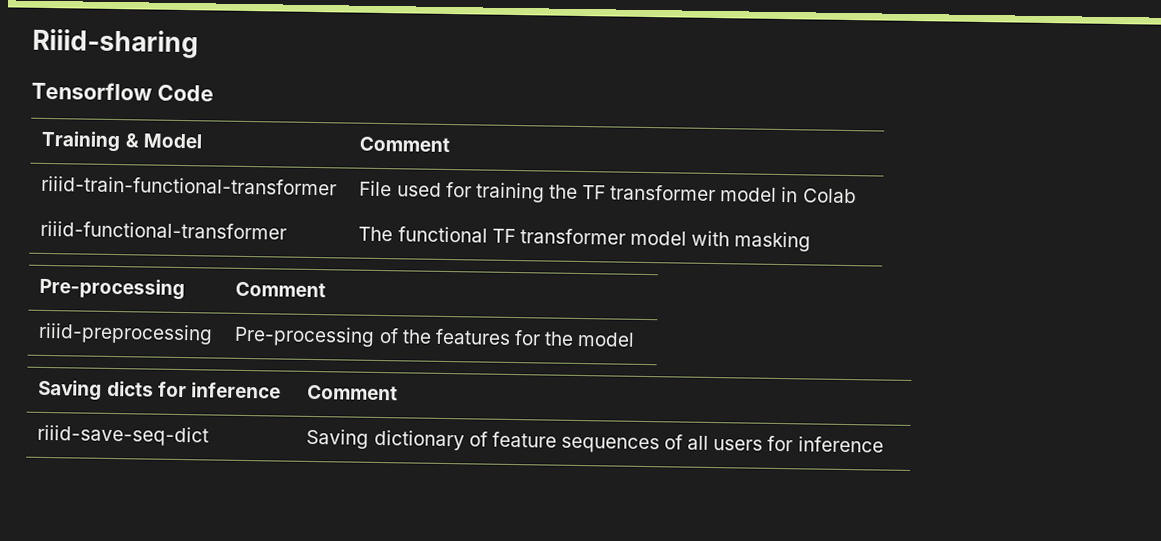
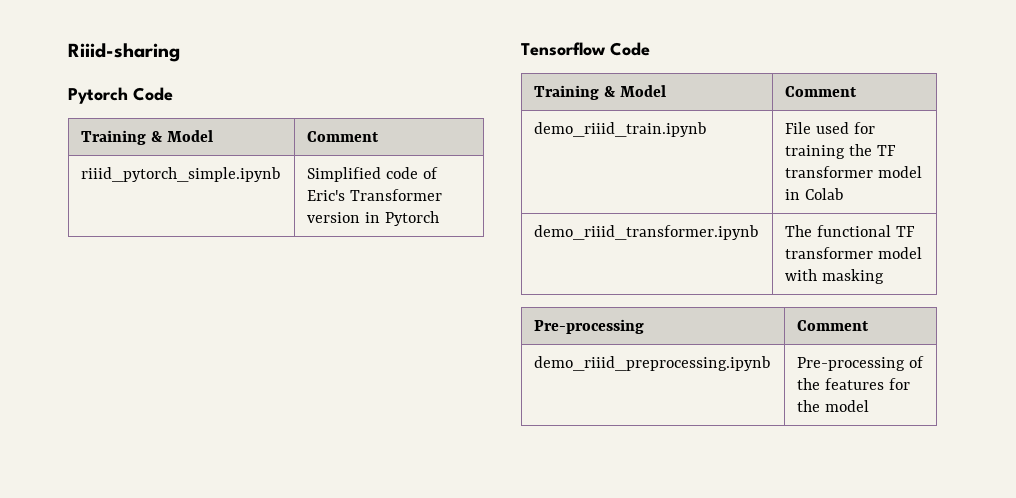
(199, 43) none -> [68,87,173,104] [80,130,213,145] [306,131,379,142] [80,167,281,182] [306,167,438,182] [306,189,442,201] [306,211,439,226] // Pytorch Code // Training & Model | Comment // riiid_pytorch_simple.ipynb | Simplified code of Eric's Transformer version in Pytorch
[41,175,338,196] riiid-train-functional-transformer -> [533,122,707,137] demo_riiid_train.ipynb
[40,220,288,240] riiid-functional-transformer -> [533,225,759,240] demo_riiid_transformer.ipynb
[38,322,214,345] riiid-preprocessing -> [533,356,771,371] demo_riiid_preprocessing.ipynb
[37,379,281,401] [307,384,399,401] [37,424,210,447] [306,428,884,454] // Saving dicts for inference | Comment // riiid-save-seq-dict | Saving dictionary of feature sequences of all users for inference -> (869, 406) none

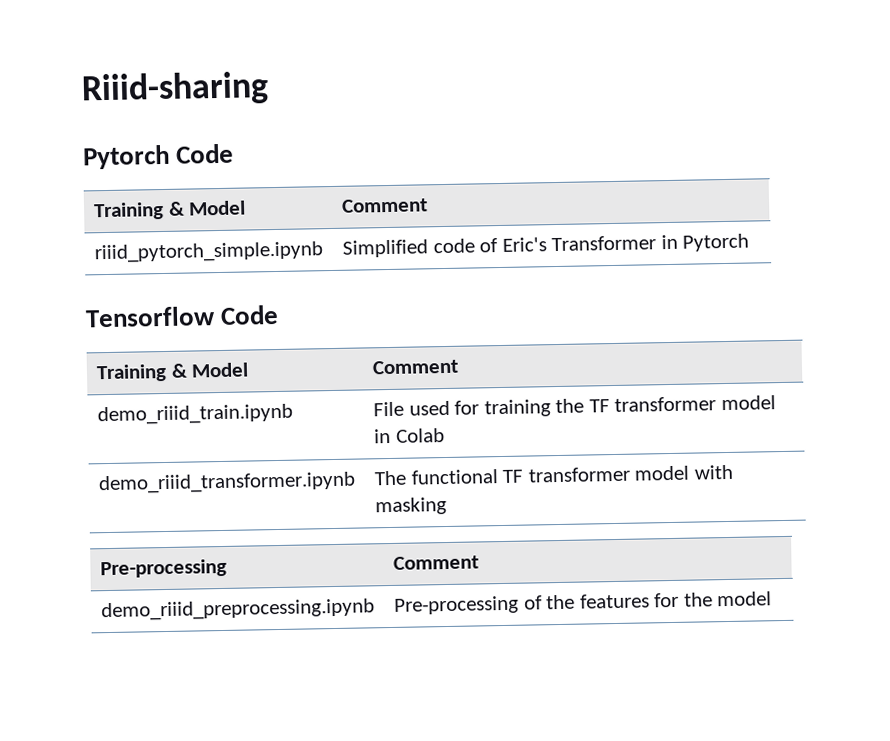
[306,212,360,223] version -> (657, 243) none

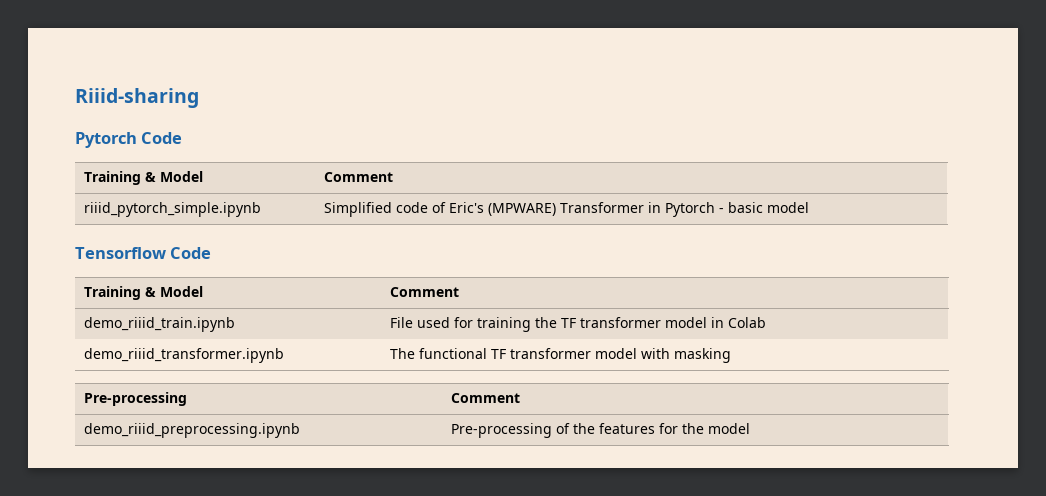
(547, 244) none -> [487,203,556,216] (MPWARE)
(750, 242) none -> [718,202,809,213] - basic model

